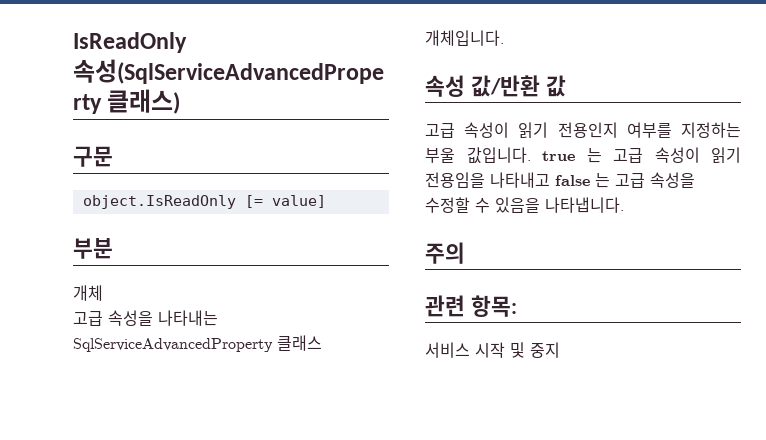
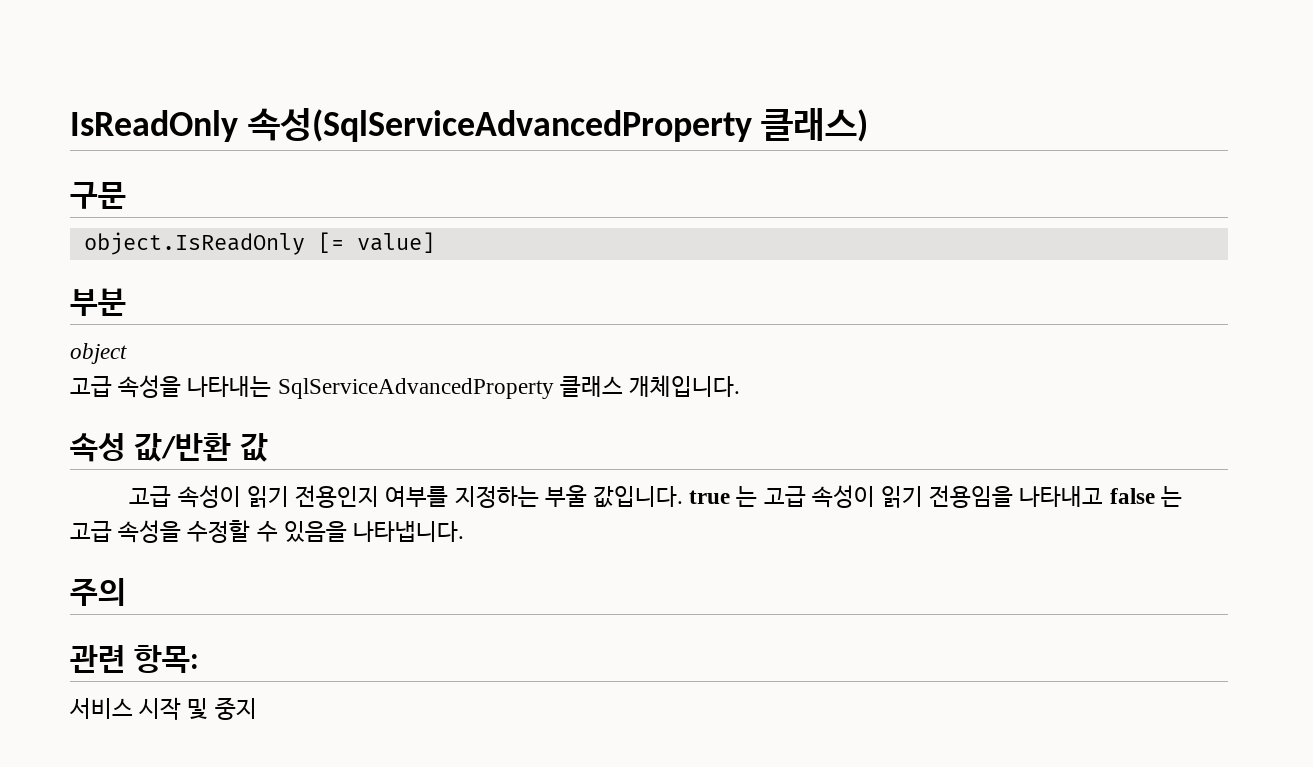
[73,285,103,301] 개체 -> [70,343,127,364] object

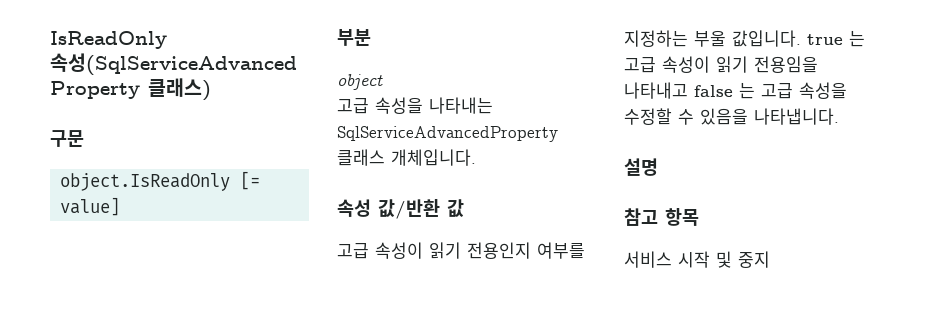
[70,578,126,606] [70,645,200,673] 주의 // 관련 항목: -> [624,158,658,176] [624,208,699,226] 설명 // 참고 항목

